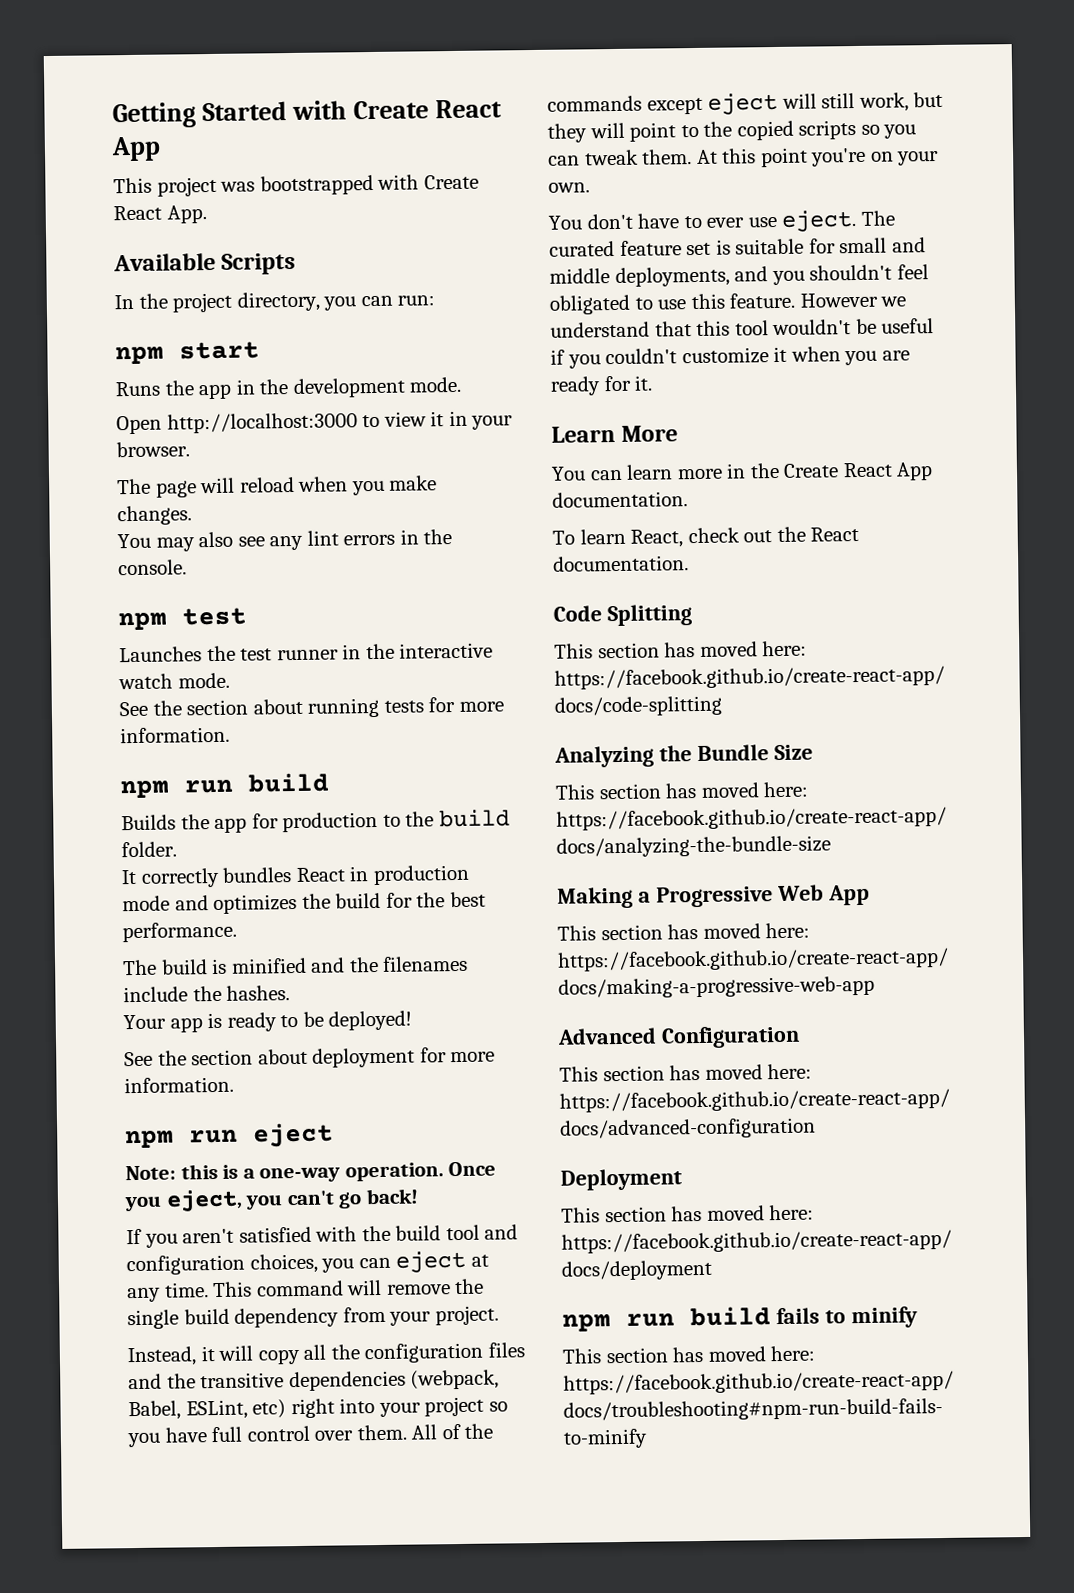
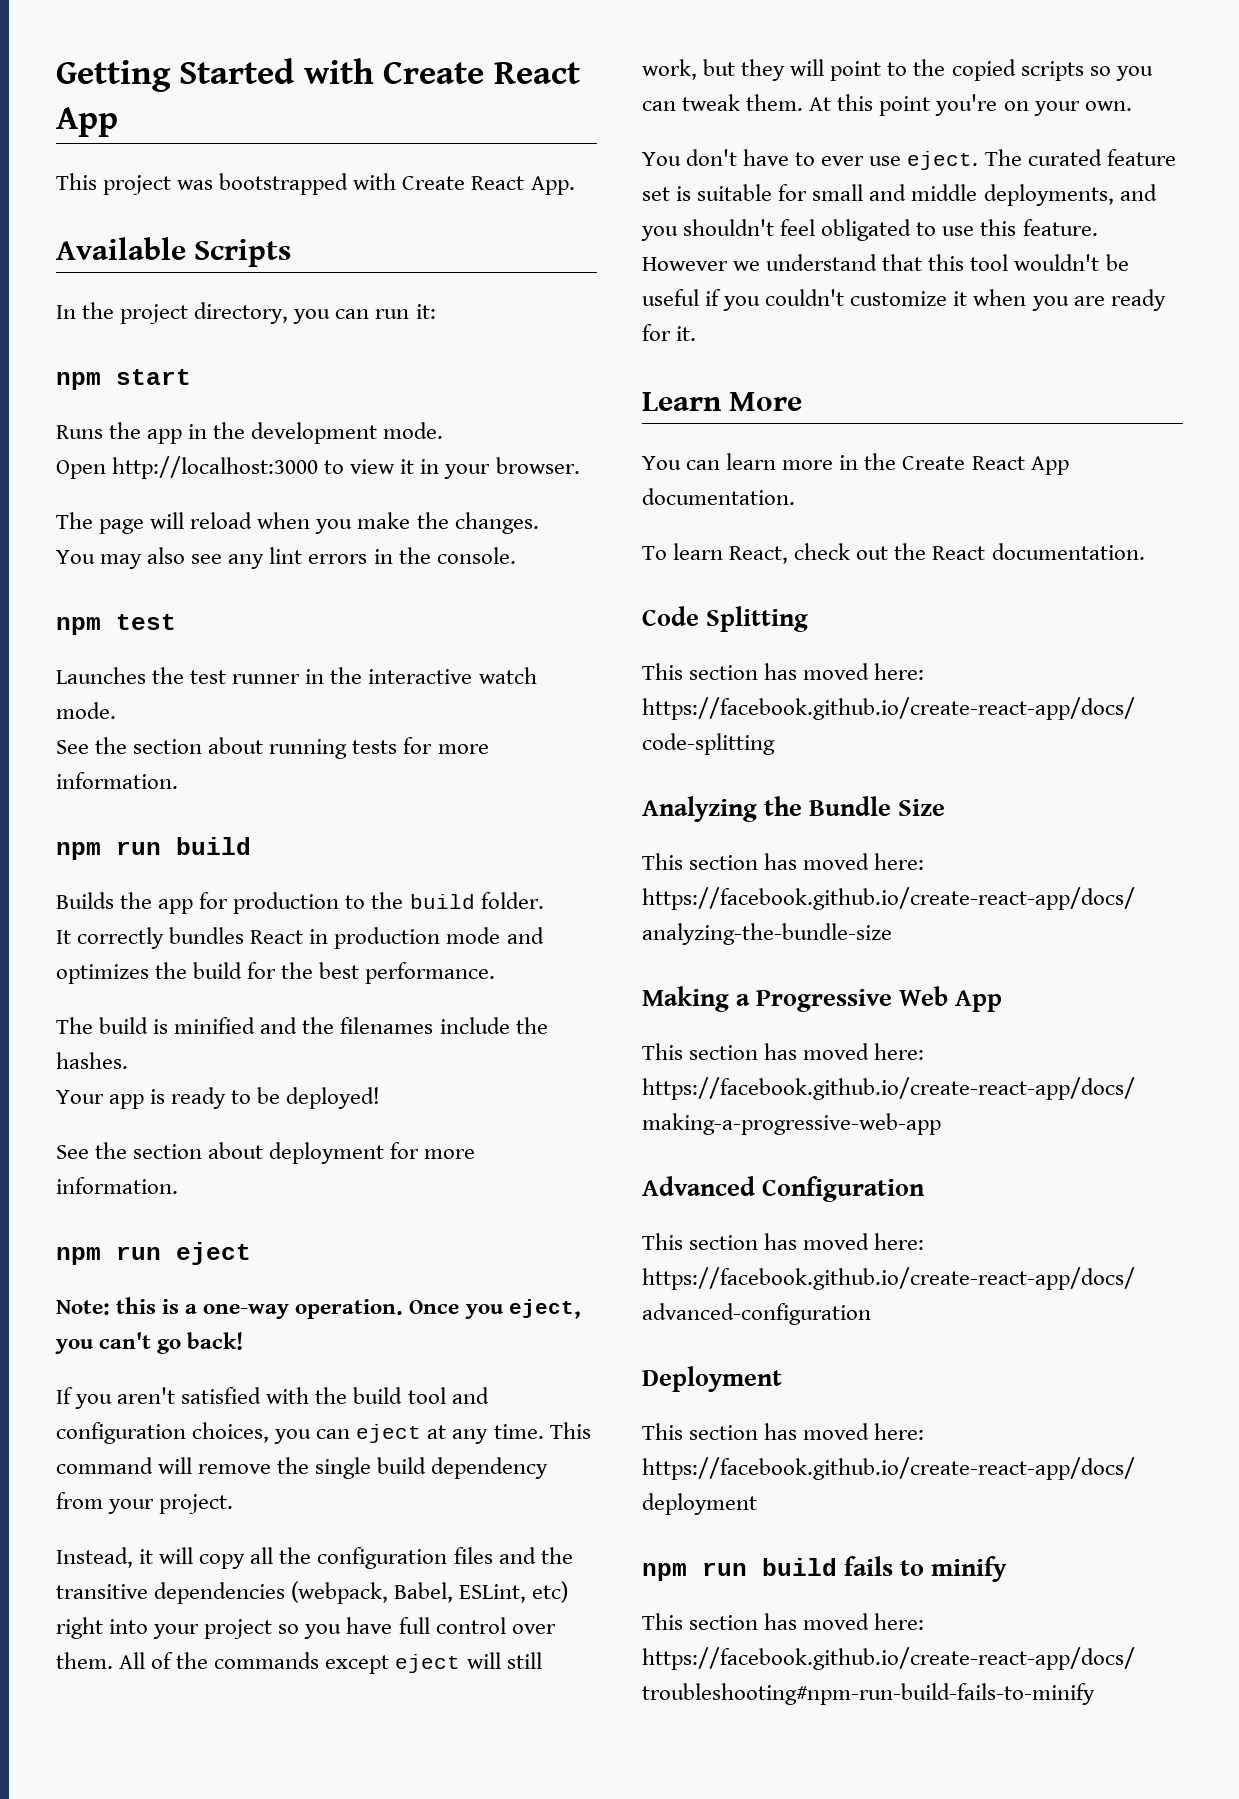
[397,295,436,306] run: -> [375,304,436,319] run it:
(438, 483) none -> [416,512,449,529] the

